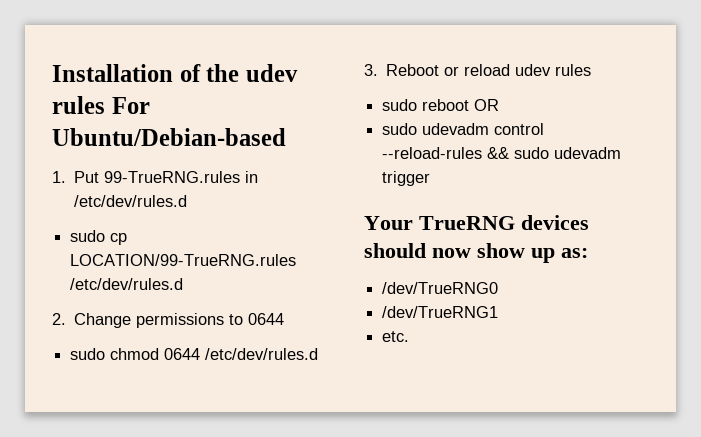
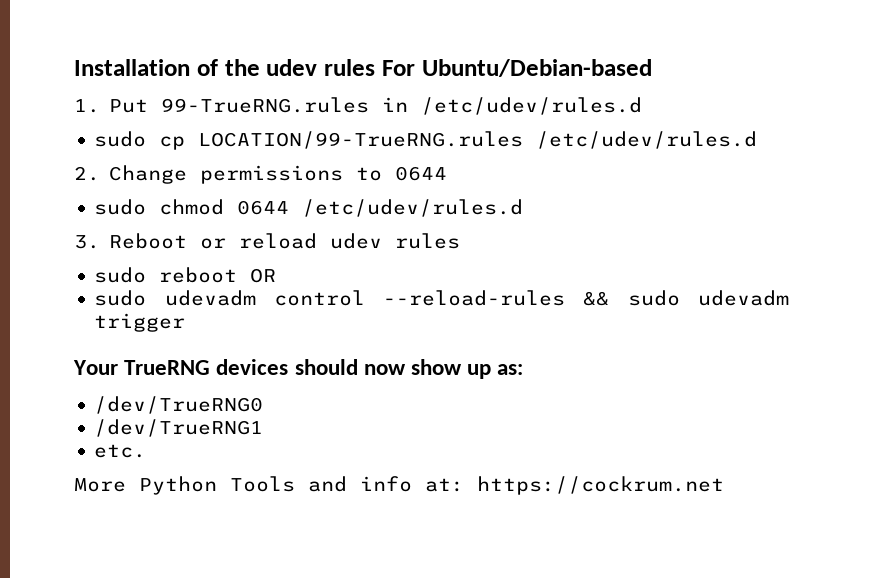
[74,195,188,207] /etc/dev/rules.d -> [421,97,643,115] /etc/udev/rules.d
[70,278,184,290] /etc/dev/rules.d -> [536,131,758,149] /etc/udev/rules.d
[205,348,319,360] /etc/dev/rules.d -> [302,199,524,217] /etc/udev/rules.d
(410, 336) none -> [74,476,724,495] // More Python Tools and info at: https://cockrum.net

